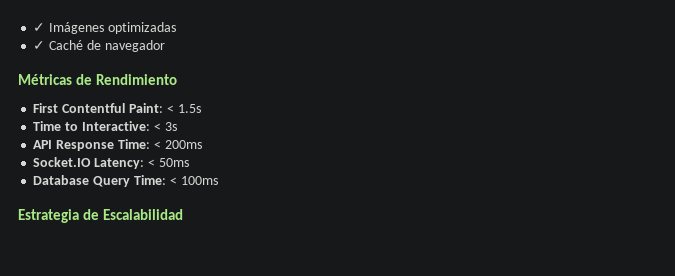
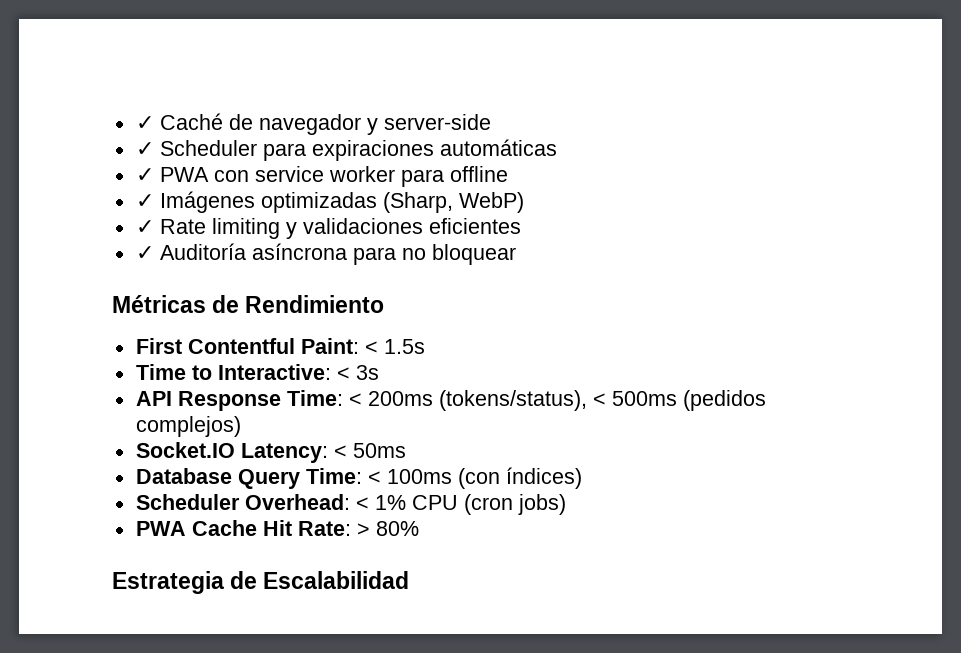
[33,22,176,34] [33,41,46,50] ✓ Imágenes optimizadas // ✓ -> [135,116,154,130] ✓
(165, 46) none -> [366,114,491,135] [135,139,557,161] [135,166,508,187] [135,191,524,213] [135,218,521,239] [135,243,516,265] y server-side // ✓ Scheduler para expiraciones automáticas // ✓ PWA con service worker para offline // ✓ Imágenes optimizadas (Sharp, WebP) // ✓ Rate limiting y validaciones eficientes // ✓ Auditoría asíncrona para no bloquear
(202, 144) none -> [438,390,766,411] [135,416,241,437] (tokens/status), < 500ms (pedidos complejos)
(218, 180) none -> [457,467,582,489] [135,494,566,515] [135,520,419,536] (con índices) // Scheduler Overhead: < 1% CPU (cron jobs) // PWA Cache Hit Rate: > 80%

